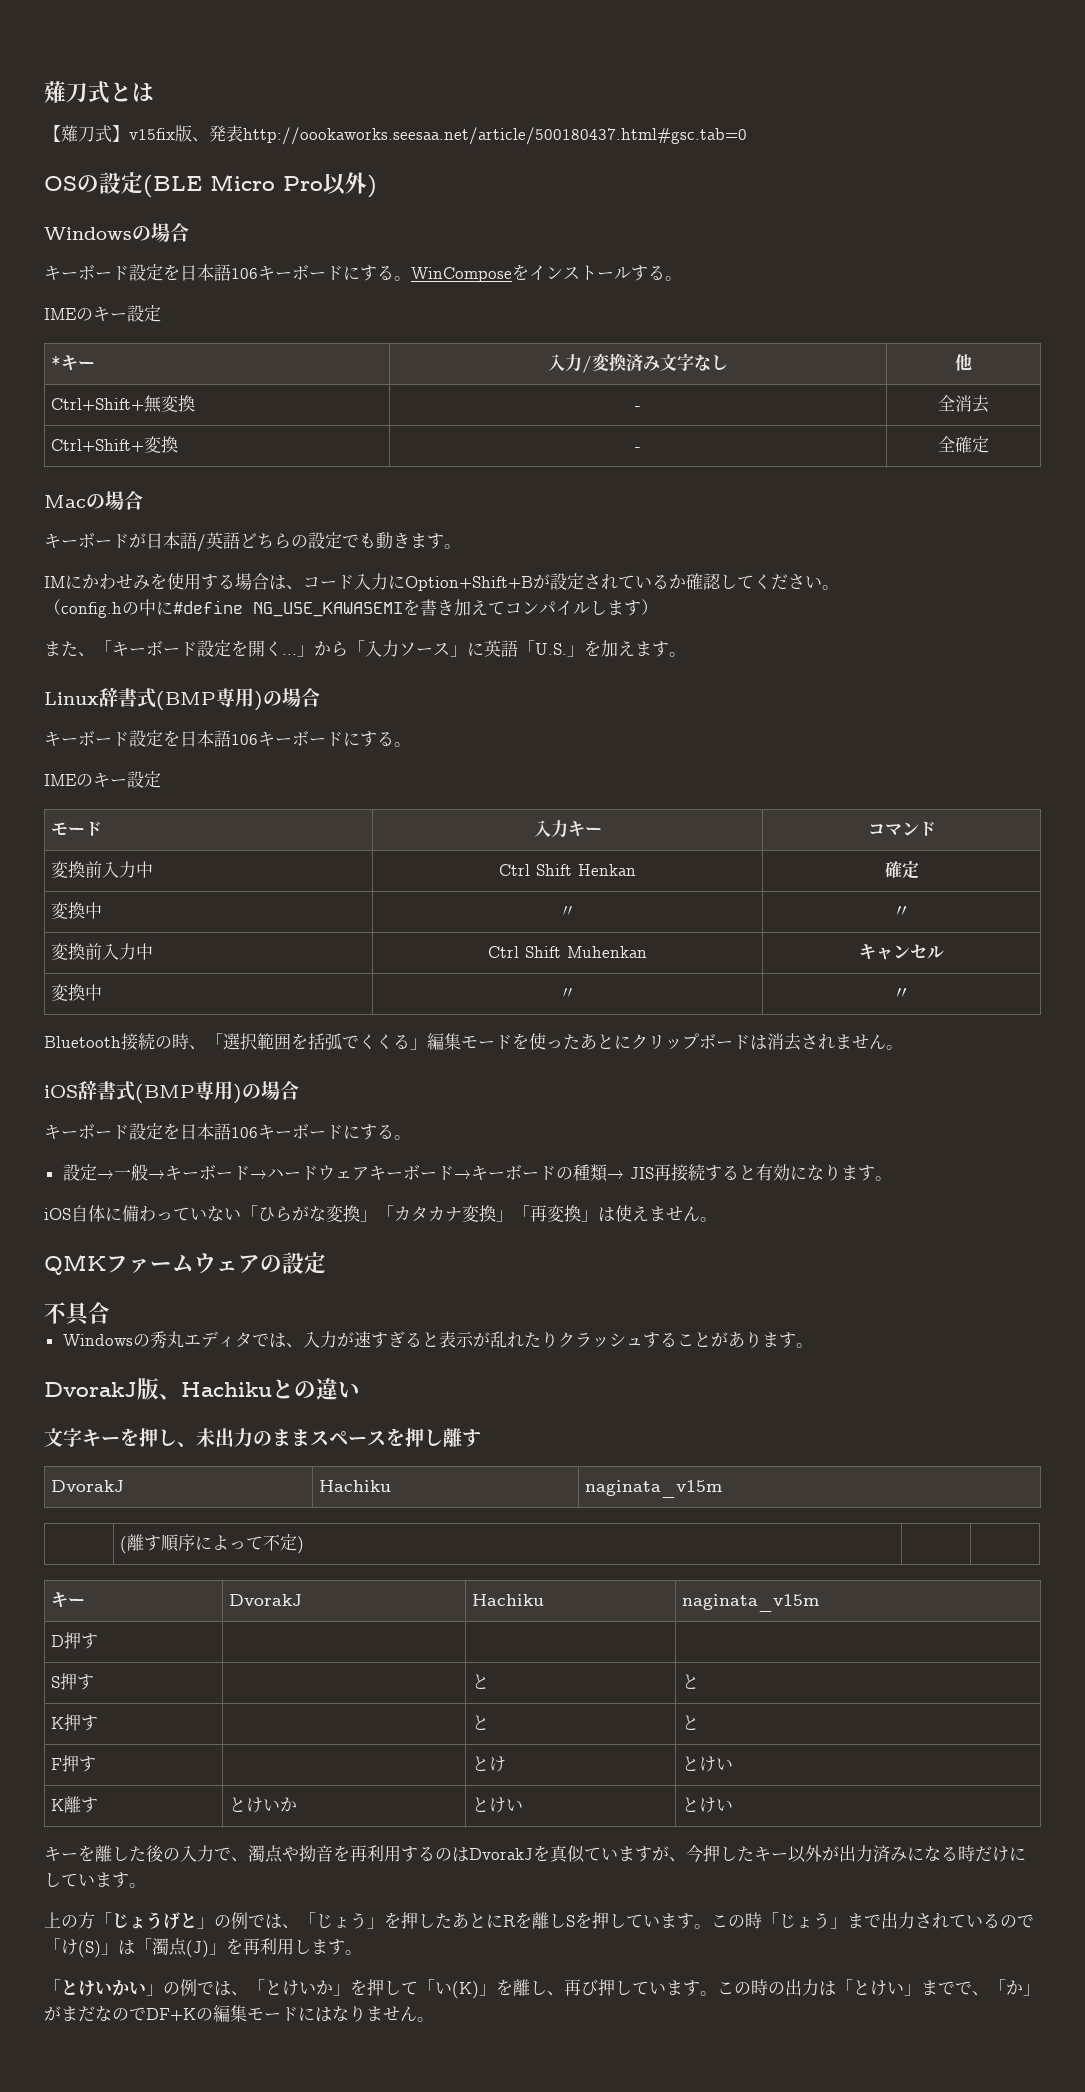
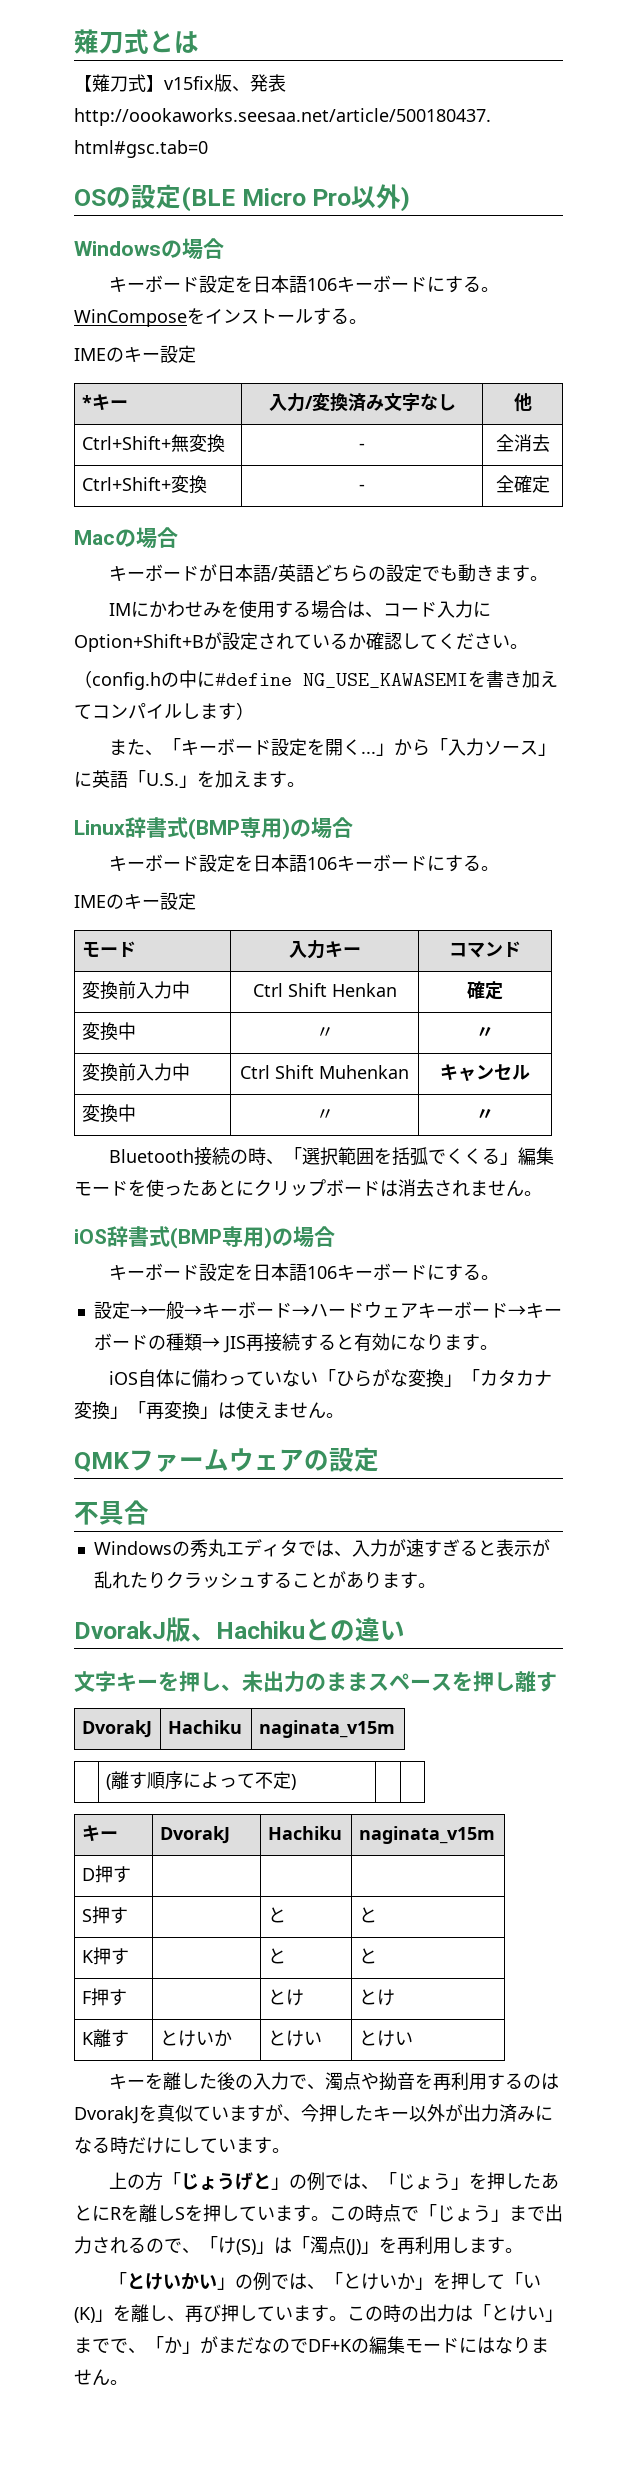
[716,1758,734,1770] い -> (395, 1997) none
(762, 1920) none -> [383,2204,419,2222] 点で
[949,1913,1034,1928] ているので -> [128,2237,200,2254] るので、

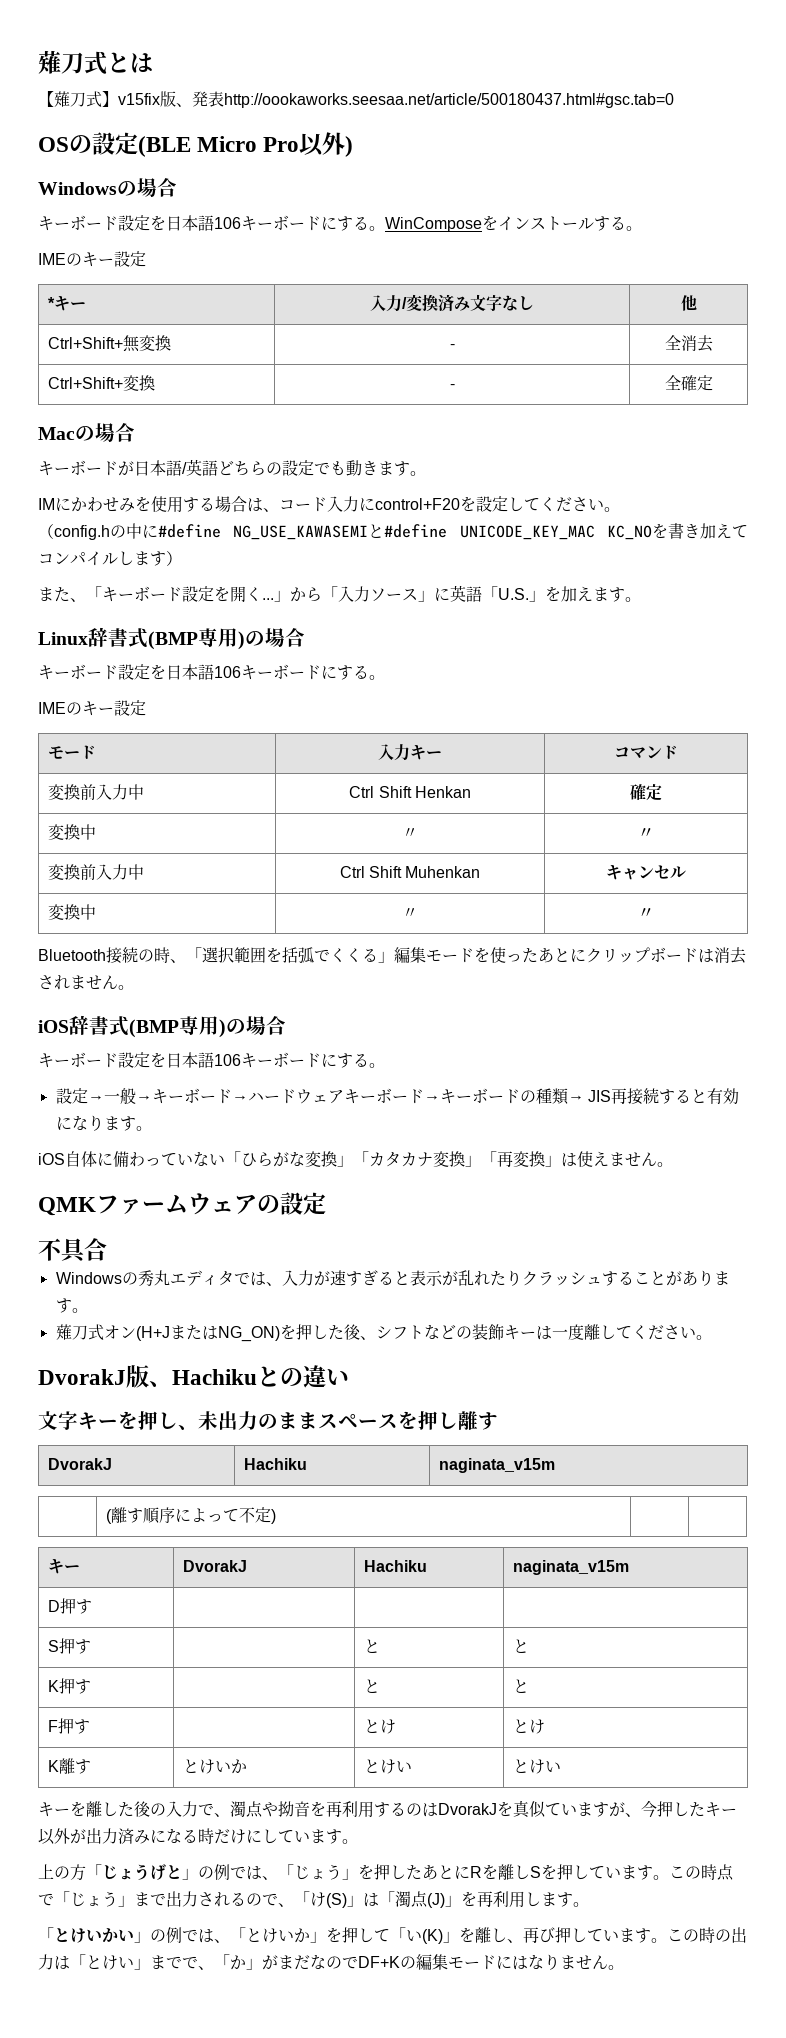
[74,632,402,652] Option+Shift+Bが設定されているか確認 -> [375,496,508,512] control+F20を設定
(468, 680) none -> [368,524,653,540] と#define UNICODE_KEY_MAC KC_NO
(436, 1585) none -> [55,1324,712,1342] // 薙刀式オン(H+JまたはNG_ON)を押した後、シフトなどの装飾キーは一度離してください。

